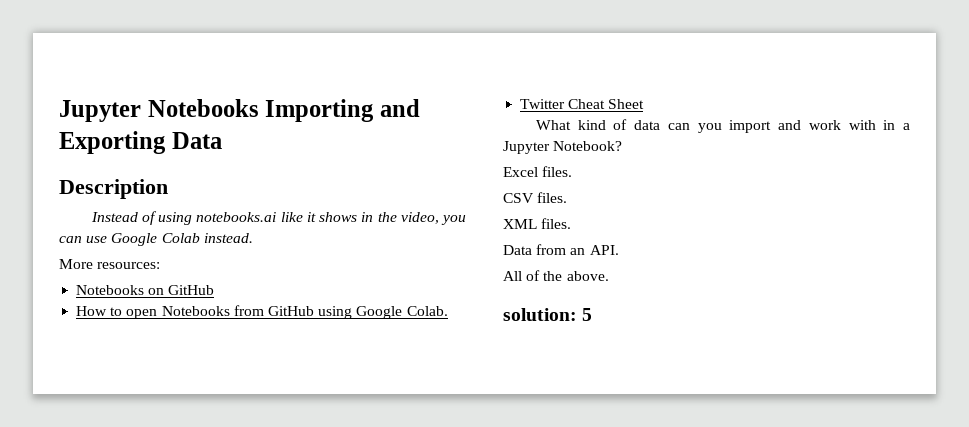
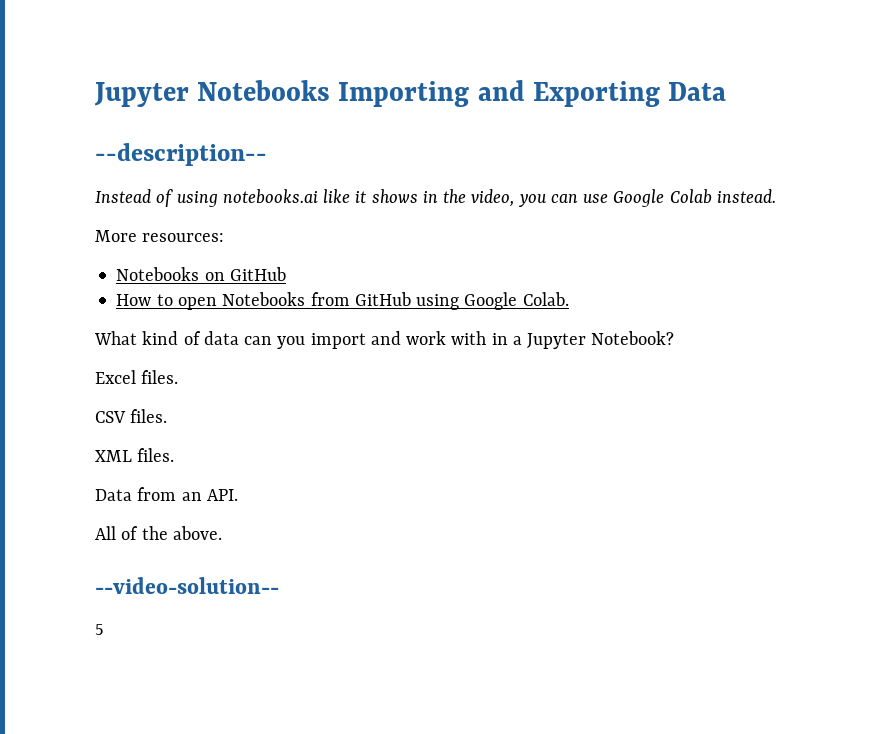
[59,179,168,199] Description -> [95,143,267,166] --description--
[520,99,645,109] // Twitter Cheat Sheet -> (569, 299) none
[503,308,577,321] solution: -> [95,577,279,594] --video-solution-- //

